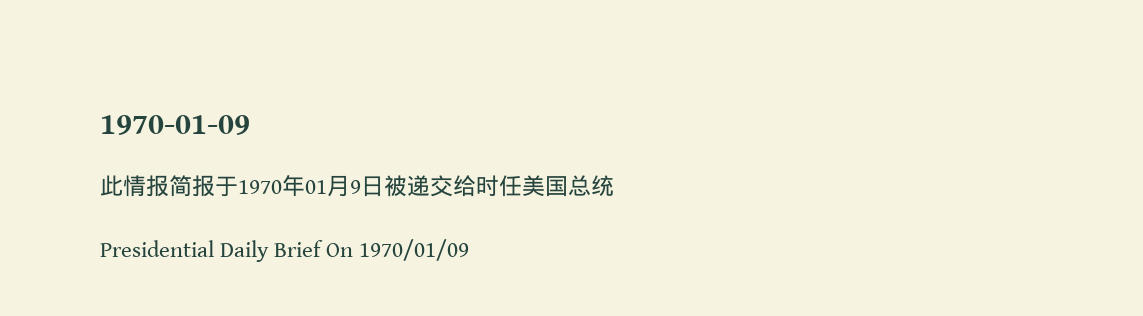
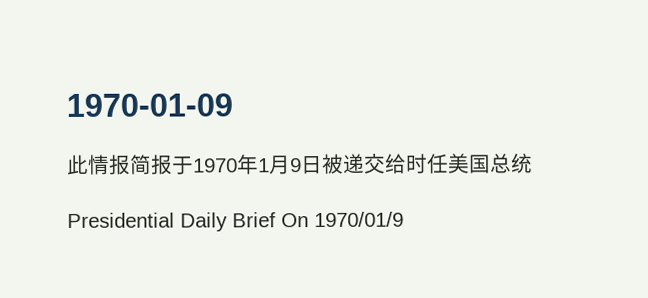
[305,180,327,194] 01 -> [258,158,270,173] 1
[359,239,470,261] 1970/01/09 -> [314,211,404,228] 1970/01/9

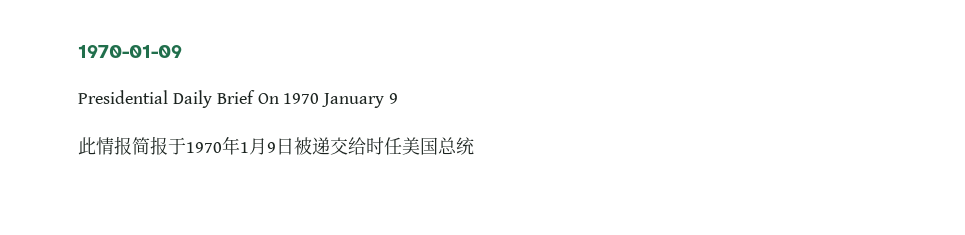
(233, 105) none -> [78,90,399,108] // Presidential Daily Brief On 1970 January 9
[67,211,404,232] // Presidential Daily Brief On 1970/01/9 -> (474, 146) none

